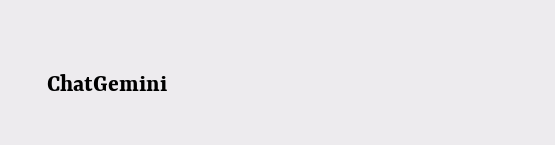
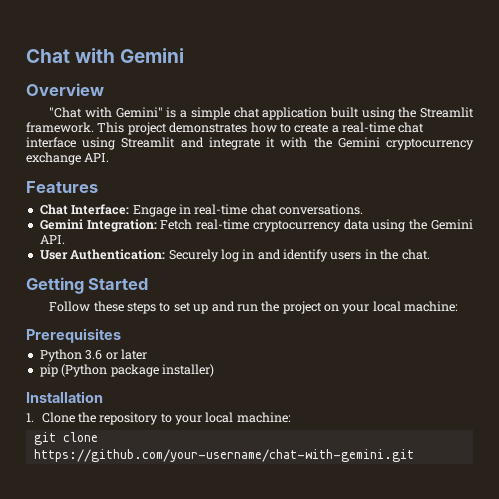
[47,74,167,91] ChatGemini -> [26,48,185,63] [26,83,104,96] [49,107,475,120] [26,122,425,135] [26,137,475,150] [26,152,110,165] [26,181,98,193] [39,204,363,217] [39,219,473,232] [39,235,65,244] [39,249,430,262] [26,277,149,294] [49,301,459,314] [26,328,121,343] [39,349,147,362] [39,364,214,377] [26,391,103,403] [26,412,291,425] [33,432,98,445] [33,449,414,462] Chat with Gemini // Overview // "Chat with Gemini" is a simple chat application built using the Streamlit framework. This project demonstrates how to create a real-time chat interface using Streamlit and integrate it with the Gemini cryptocurrency exchange API. // Features // Chat Interface: Engage in real-time chat conversations. // Gemini Integration: Fetch real-time cryptocurrency data using the Gemini API. // User Authentication: Securely log in and identify users in the chat. // Getting Started // Follow these steps to set up and run the project on your local machine: // Prerequisites // Python 3.6 or later // pip (Python package installer) // Installation // 1. Clone the repository to your local machine: // git clone https://github.com/your-username/chat-with-gemini.git

